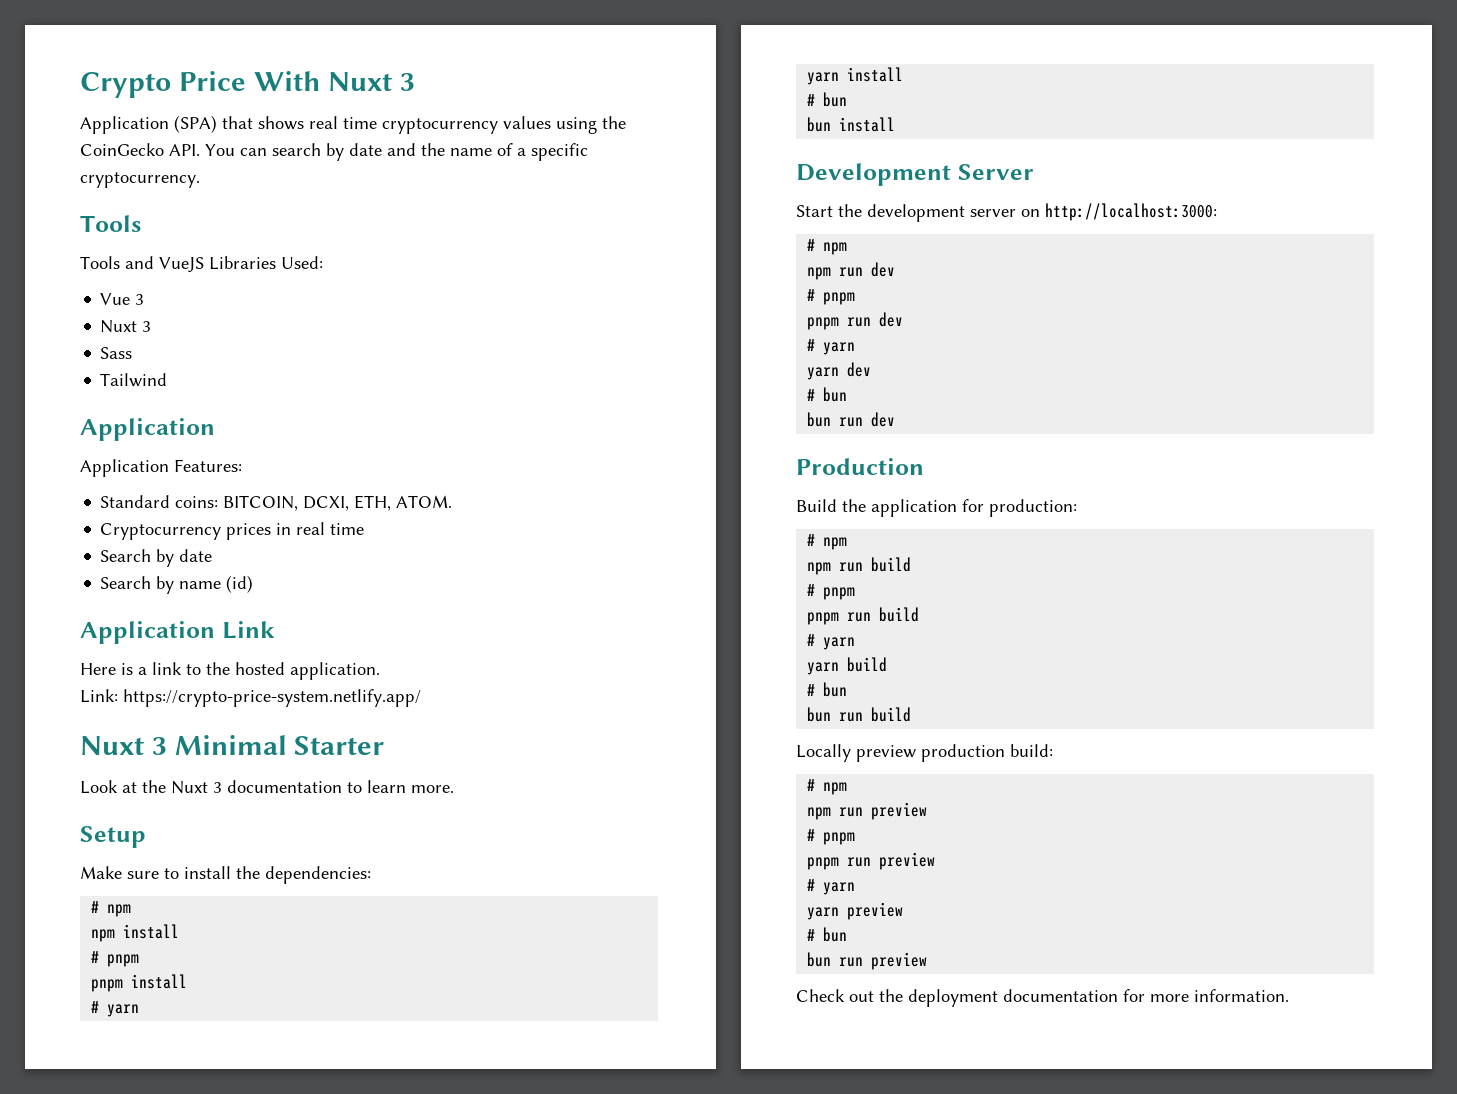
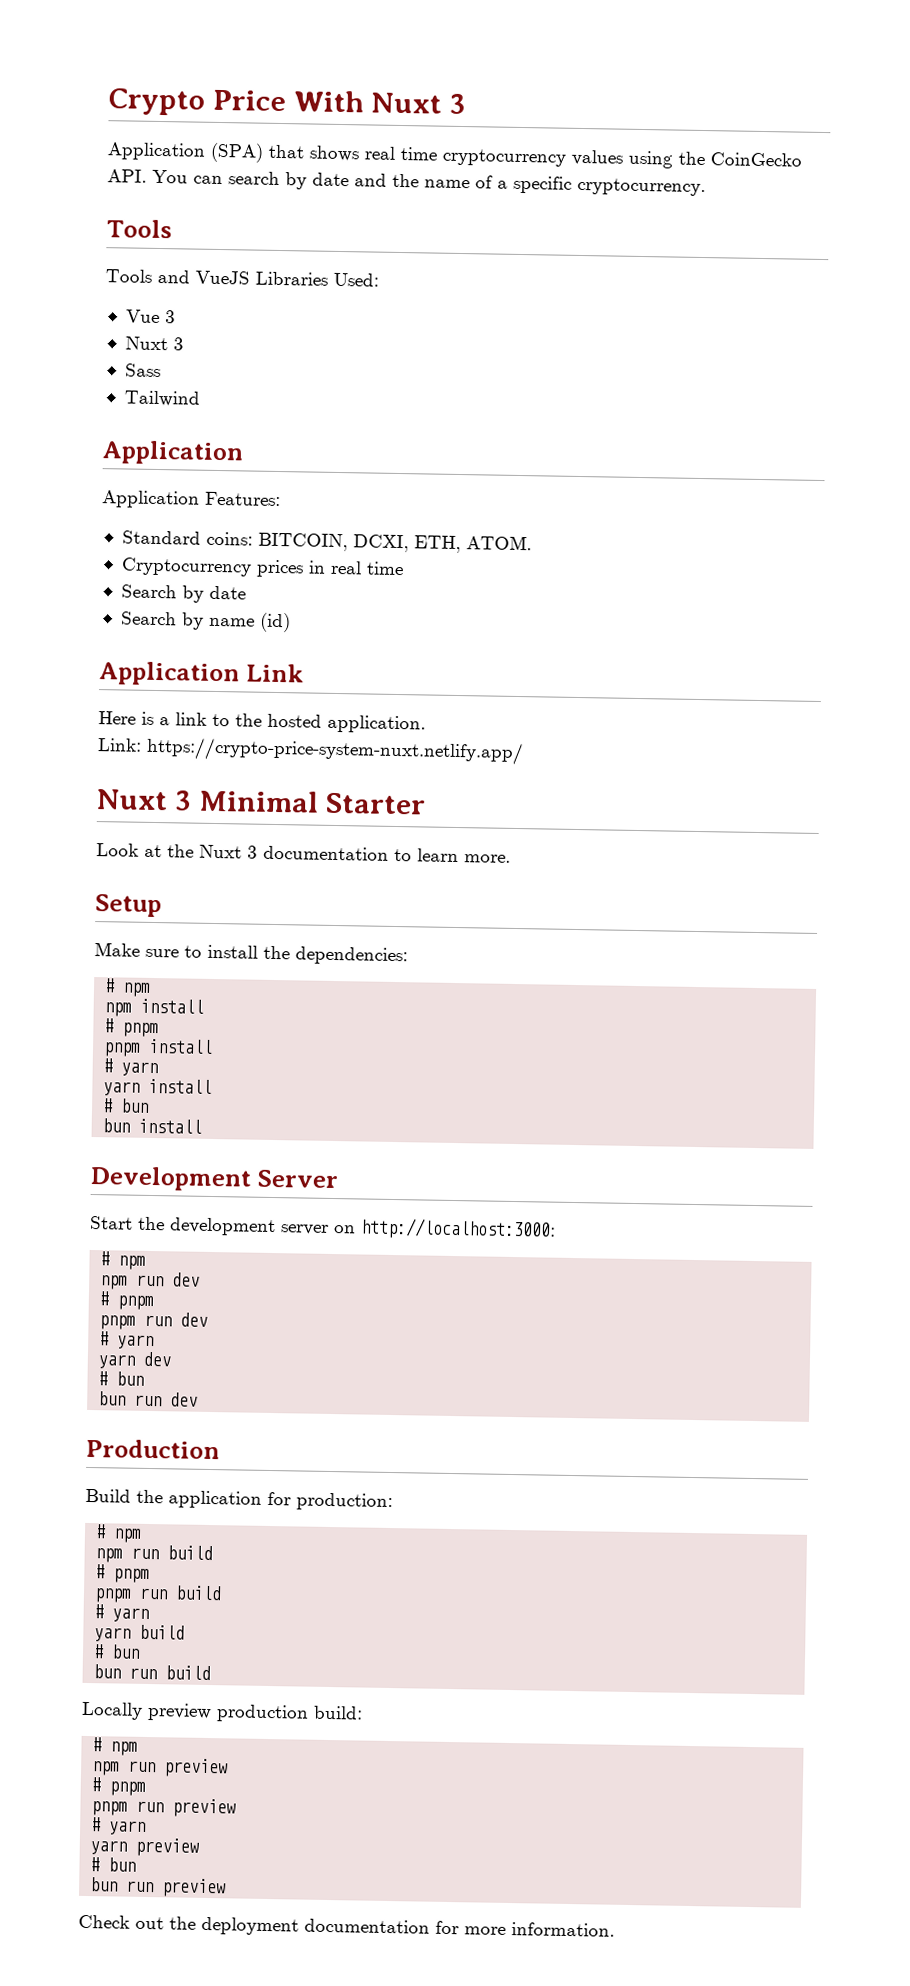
[123,689,421,707] https://crypto-price-system.netlify.app/ -> [146,736,524,766] https://crypto-price-system-nuxt.netlify.app/

